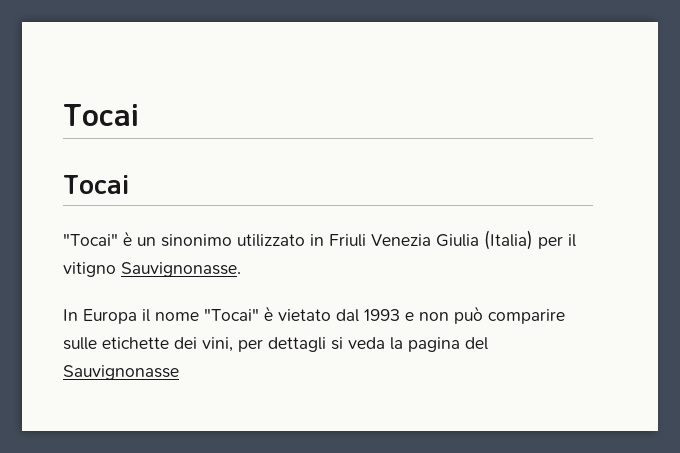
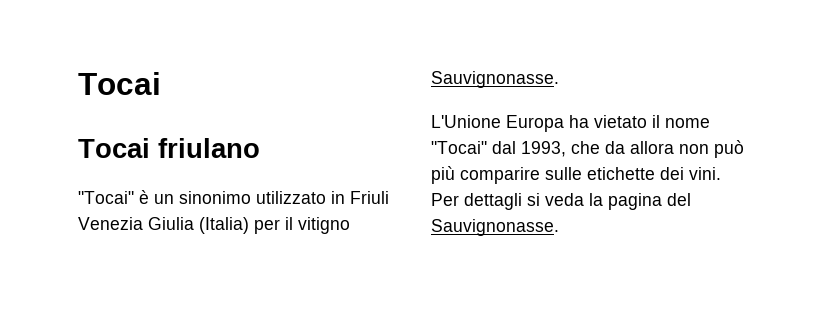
(129, 184) none -> [158,138,260,158] friulano
[63,306,414,324] In Europa il nome "Tocai" è vietato dal 1993 e -> [431,115,710,132] [431,141,674,157] L'Unione Europa ha vietato il nome "Tocai" dal 1993, che da allora
(483, 315) none -> [431,166,455,184] più
[202,337,263,352] vini, per -> [689,167,721,180] [431,193,459,206] vini. Per
[63,365,179,380] Sauvignonasse -> [431,219,559,236] Sauvignonasse.

